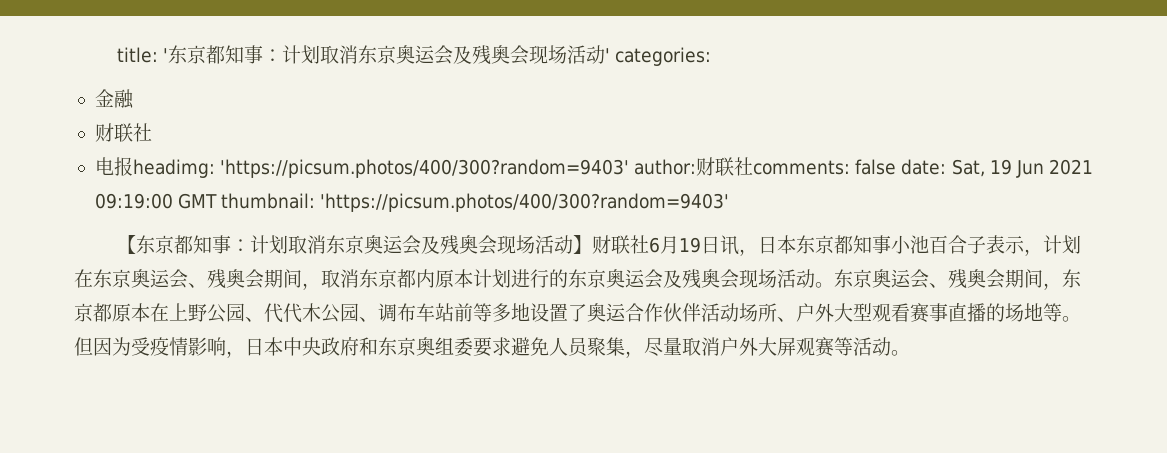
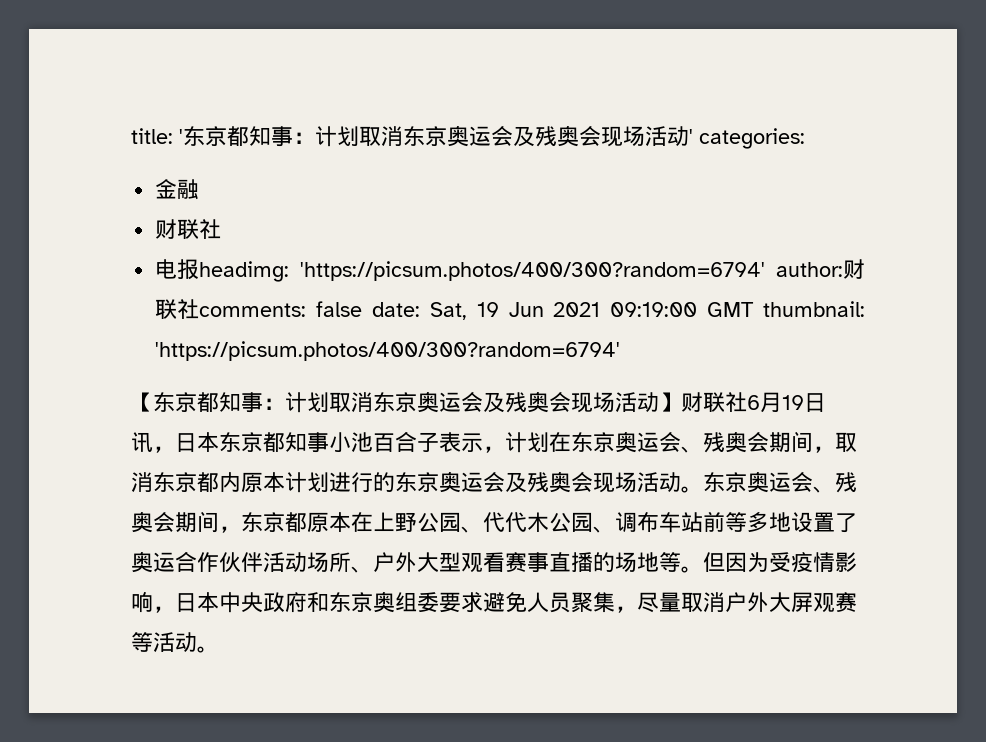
[220,159,630,178] 'https://picsum.photos/400/300?random=9403' -> [300,261,766,281] 'https://picsum.photos/400/300?random=6794'
[320,193,730,212] 'https://picsum.photos/400/300?random=9403' -> [155,341,621,361] 'https://picsum.photos/400/300?random=6794'

